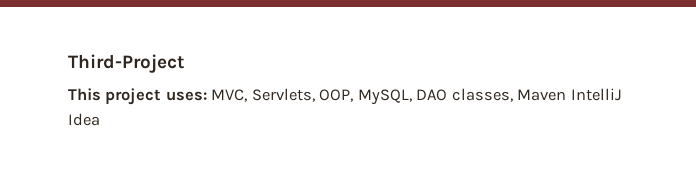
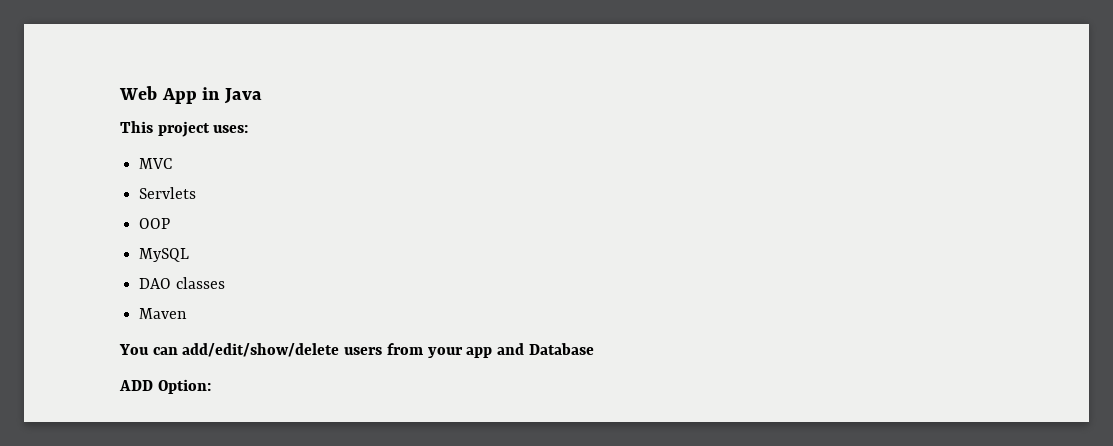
[68,54,185,73] Third-Project -> [119,86,262,104] Web App in Java
[211,88,622,105] [68,113,100,126] MVC, Servlets, OOP, MySQL, DAO classes, Maven IntelliJ Idea -> [139,158,173,169] [139,187,197,199] [139,218,171,229] [139,248,190,262] [139,277,225,289] [139,308,188,319] [119,343,594,358] [119,379,211,394] // MVC // Servlets // OOP // MySQL // DAO classes // Maven // You can add/edit/show/delete users from your app and Database // ADD Option:

